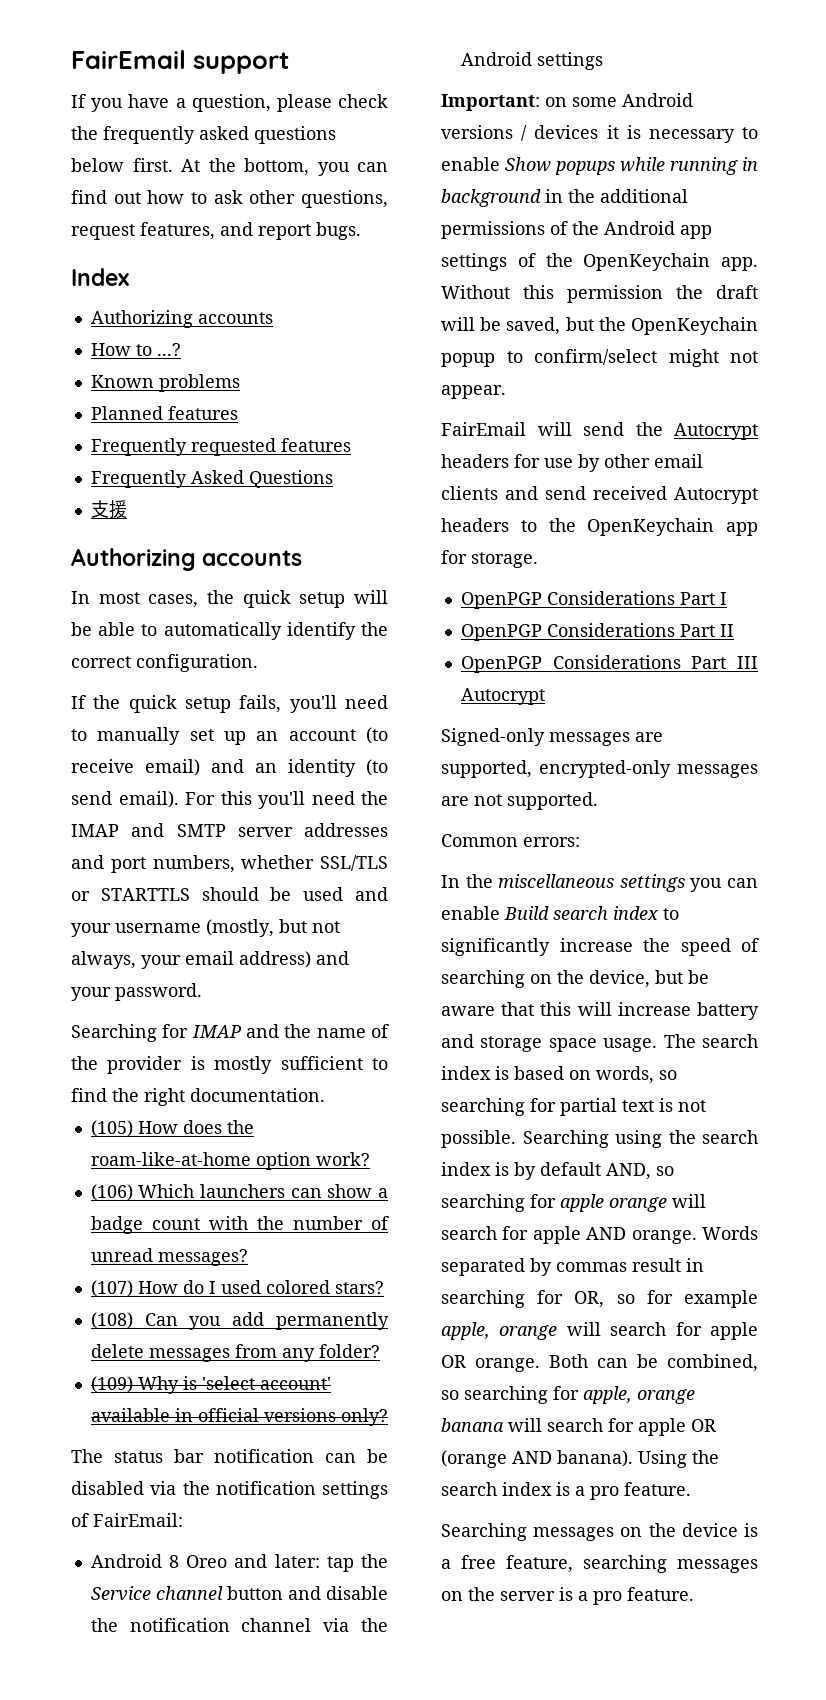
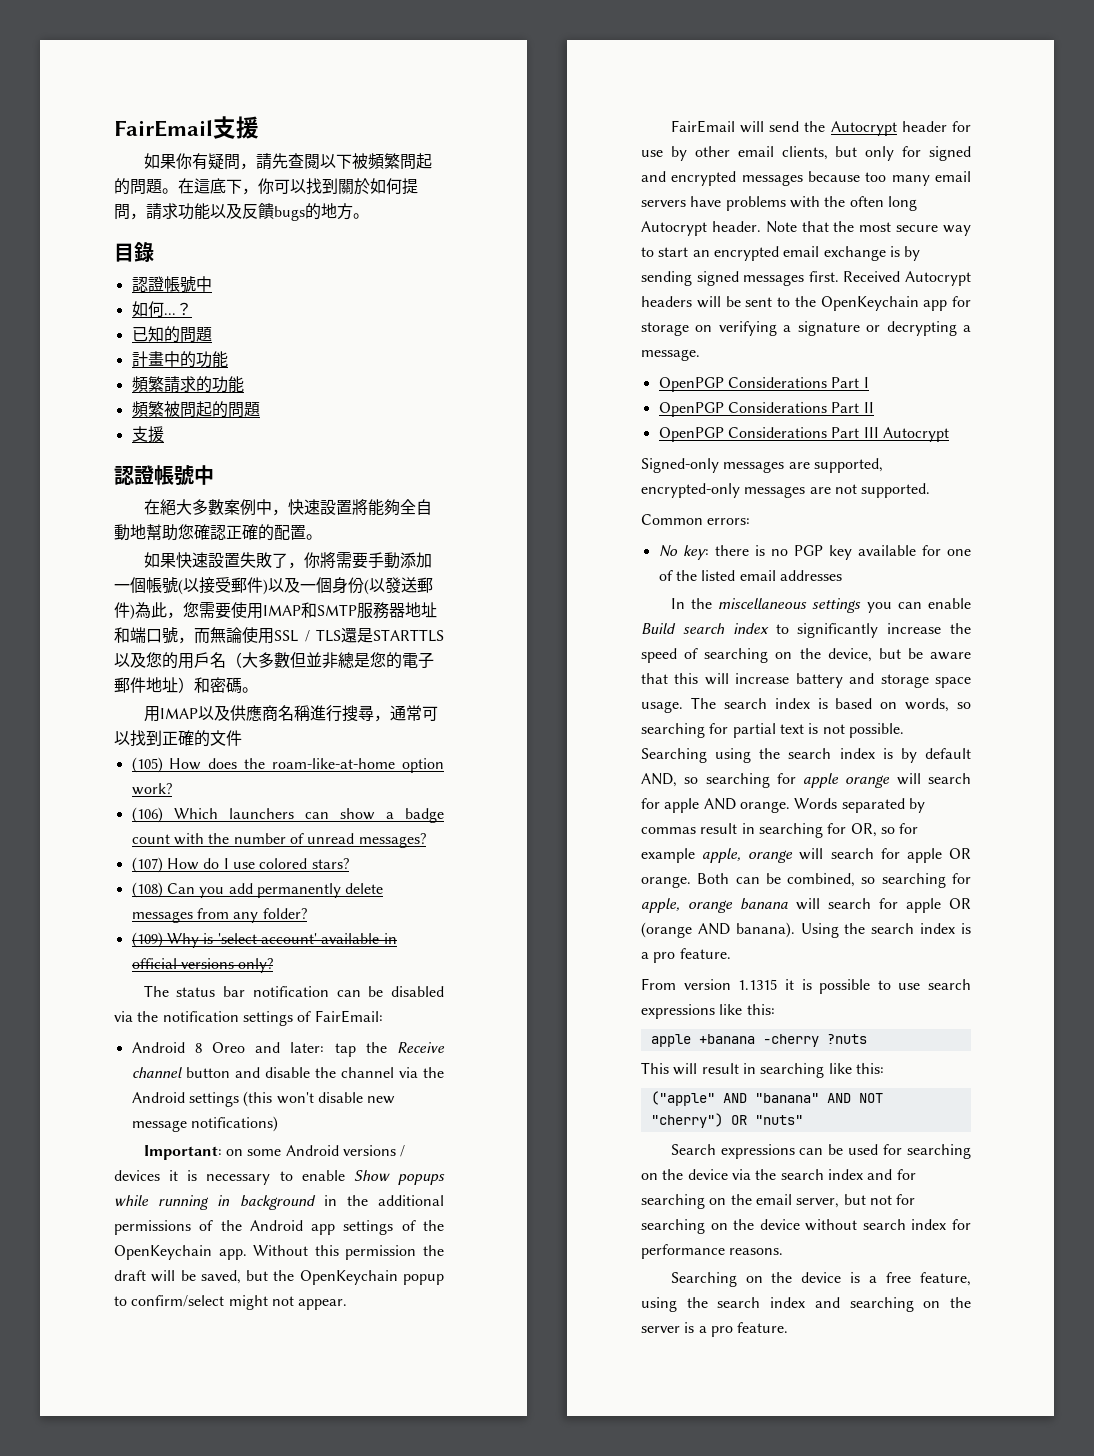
[71,50,289,74] [71,94,389,112] [71,126,336,144] [71,158,388,176] [71,190,388,208] [71,222,361,240] [71,268,129,286] [90,310,273,328] [90,343,181,356] [90,374,240,392] [90,406,238,420] [90,438,351,456] [90,470,333,488] [90,500,127,519] [71,548,303,571] [71,590,388,608] [71,622,388,640] [71,654,258,672] [71,695,388,713] [71,727,388,745] [71,759,388,777] [71,791,388,809] [71,823,388,837] [71,855,388,873] [71,887,389,901] [71,919,340,937] [71,951,349,969] [71,983,202,1001] [71,1024,389,1042] [71,1056,388,1074] [71,1088,325,1106] FairEmail support // If you have a question, please check the frequently asked questions below first. At the bottom, you can find out how to ask other questions, request features, and report bugs. // Index // Authorizing accounts // How to ...? // Known problems // Planned features // Frequently requested features // Frequently Asked Questions // 支援 // Authorizing accounts // In most cases, the quick setup will be able to automatically identify the correct configuration. // If the quick setup fails, you'll need to manually set up an account (to receive email) and an identity (to send email). For this you'll need the IMAP and SMTP server addresses and port numbers, whether SSL/TLS or STARTTLS should be used and your username (mostly, but not always, your email address) and your password. // Searching for IMAP and the name of the provider is mostly sufficient to find the right documentation. -> [114,116,259,139] [143,153,432,170] [114,178,418,195] [114,203,369,221] [114,242,154,262] [131,276,212,293] [131,301,192,317] [131,326,212,343] [131,351,228,368] [131,376,244,393] [131,401,260,418] [131,426,164,443] [114,465,214,486] [143,499,432,516] [114,524,322,541] [143,552,432,569] [114,577,433,595] [114,602,437,620] [114,627,444,644] [114,652,434,669] [114,677,258,694] [143,705,438,722] [114,730,242,747] FairEmail支援 // 如果你有疑問，請先查閱以下被頻繁問起的問題。在這底下，你可以找到關於如何提問，請求功能以及反饋bugs的地方。 // 目錄 // 認證帳號中 // 如何...？ // 已知的問題 // 計畫中的功能 // 頻繁請求的功能 // 頻繁被問起的問題 // 支援 // 認證帳號中 // 在絕大多數案例中，快速設置將能夠全自動地幫助您確認正確的配置。 // 如果快速設置失敗了，你將需要手動添加一個帳號(以接受郵件)以及一個身份(以發送郵件)為此，您需要使用IMAP和SMTP服務器地址和端口號，而無論使用SSL / TLS還是STARTTLS以及您的用戶名（大多數但並非總是您的電子郵件地址）和密碼。 // 用IMAP以及供應商名稱進行搜尋，通常可以找到正確的文件
[220,1280,261,1294] used -> [232,862,255,869] use
[90,1586,151,1601] Service -> [396,1042,445,1053] Receive
[129,1618,230,1632] notification -> (336, 1072) none
(603, 61) none -> [243,1091,396,1107] [131,1116,278,1132] (this won't disable new message notifications)
[441,454,509,468] headers -> [901,121,947,132] header
[441,486,758,504] [441,518,509,532] clients and send received Autocrypt headers -> [781,146,971,161] [641,171,971,186] [641,196,917,211] [641,221,971,236] [641,246,921,261] [641,271,971,286] [641,296,773,308] clients, but only for signed and encrypted messages because too many email servers have problems with the often long Autocrypt header. Note that the most secure way to start an encrypted email exchange is by sending signed messages first. Received Autocrypt headers will be sent
[471,552,538,568] storage. -> [641,321,971,336] [641,349,700,361] storage on verifying a signature or decrypting a message.
(580, 842) none -> [658,545,971,560] [658,570,842,581] // No key: there is no PGP key available for one of the listed email addresses
[441,1523,615,1541] // Searching messages -> [641,978,971,994] [641,1004,775,1019] [650,1034,867,1047] [641,1062,884,1078] [650,1091,883,1106] [650,1113,803,1128] [670,1144,971,1159] [641,1169,916,1180] [641,1194,916,1209] [641,1219,971,1234] [641,1244,784,1259] [670,1272,737,1287] // From version 1.1315 it is possible to use search expressions like this: // apple +banana -cherry ?nuts // This will result in searching like this: // ("apple" AND "banana" AND NOT "cherry") OR "nuts" // Search expressions can be used for searching on the device via the search index and for searching on the email server, but not for searching on the device without search index for performance reasons. // Searching
[583,1555,758,1573] searching messages -> [641,1297,914,1312] using the search index and searching

